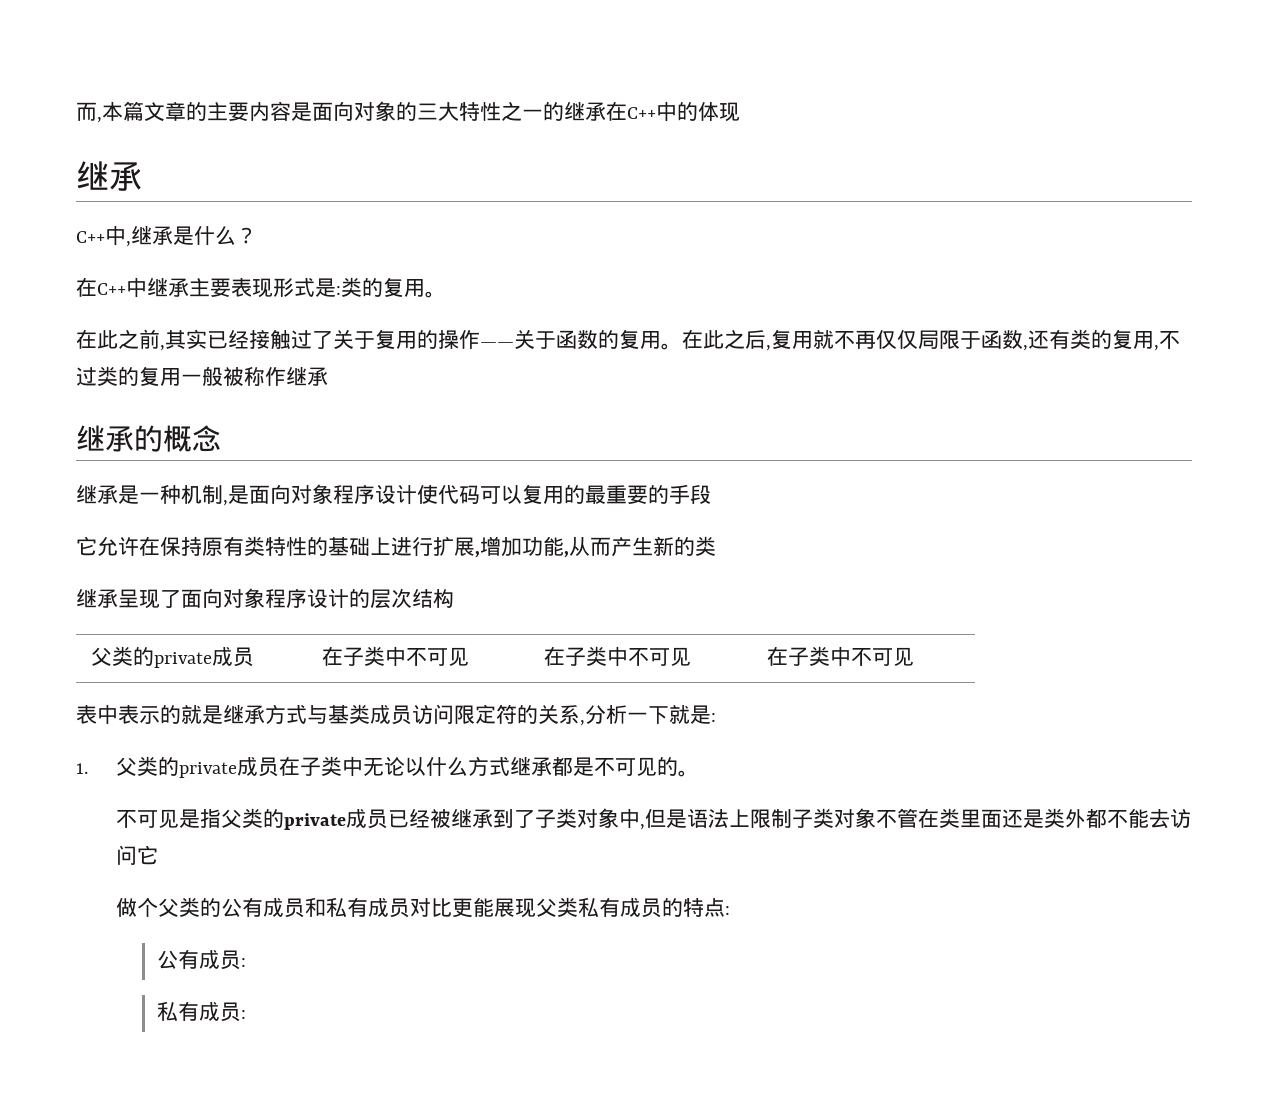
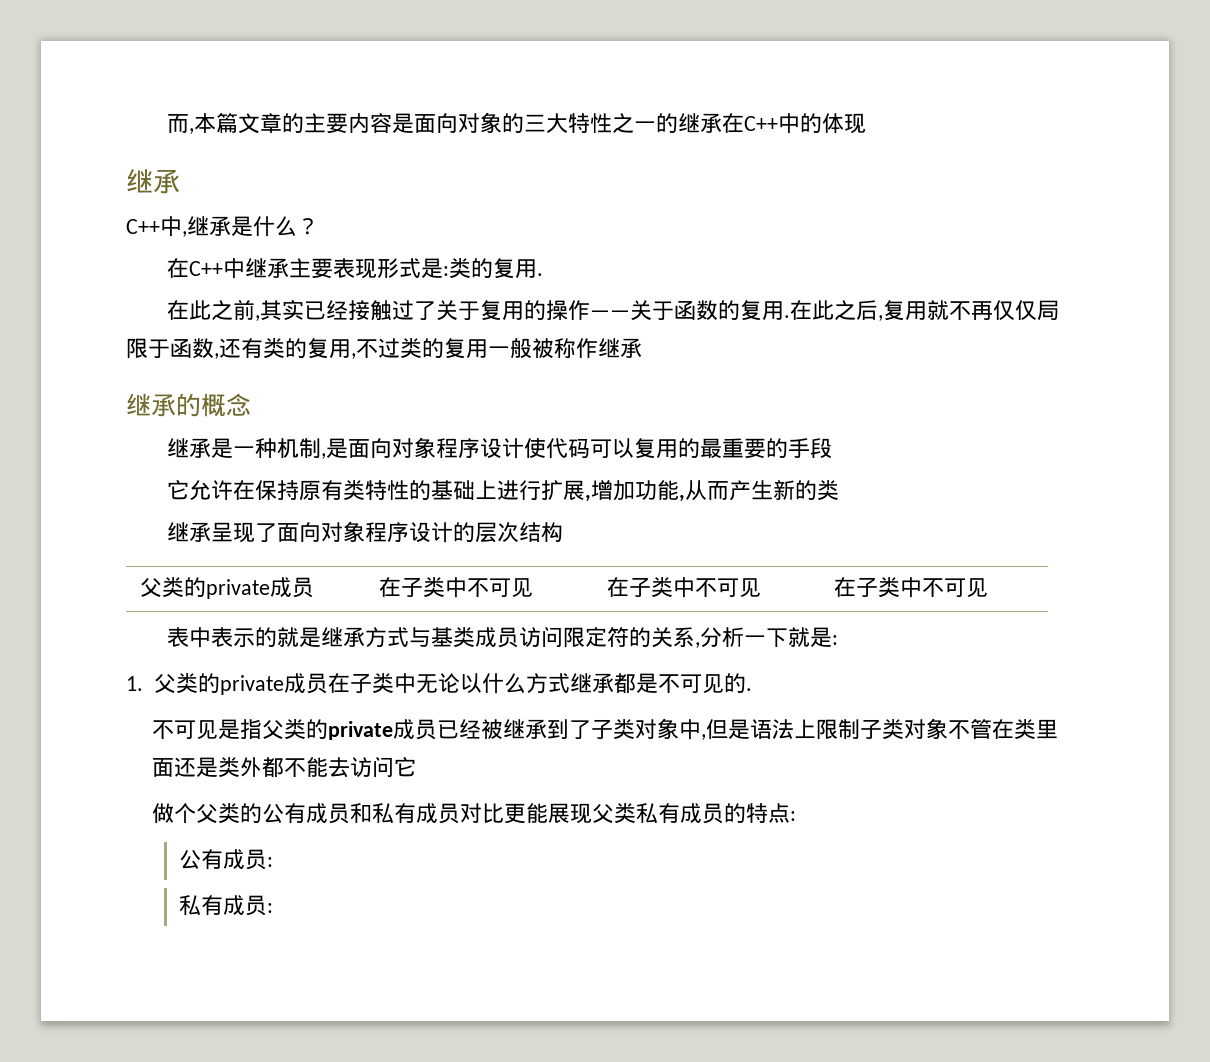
[425,291,446,298] 。 -> [536,273,543,276] .
[661,343,682,350] 。 -> [783,315,790,318] .
[678,770,700,777] 。 -> [745,688,752,691] .

